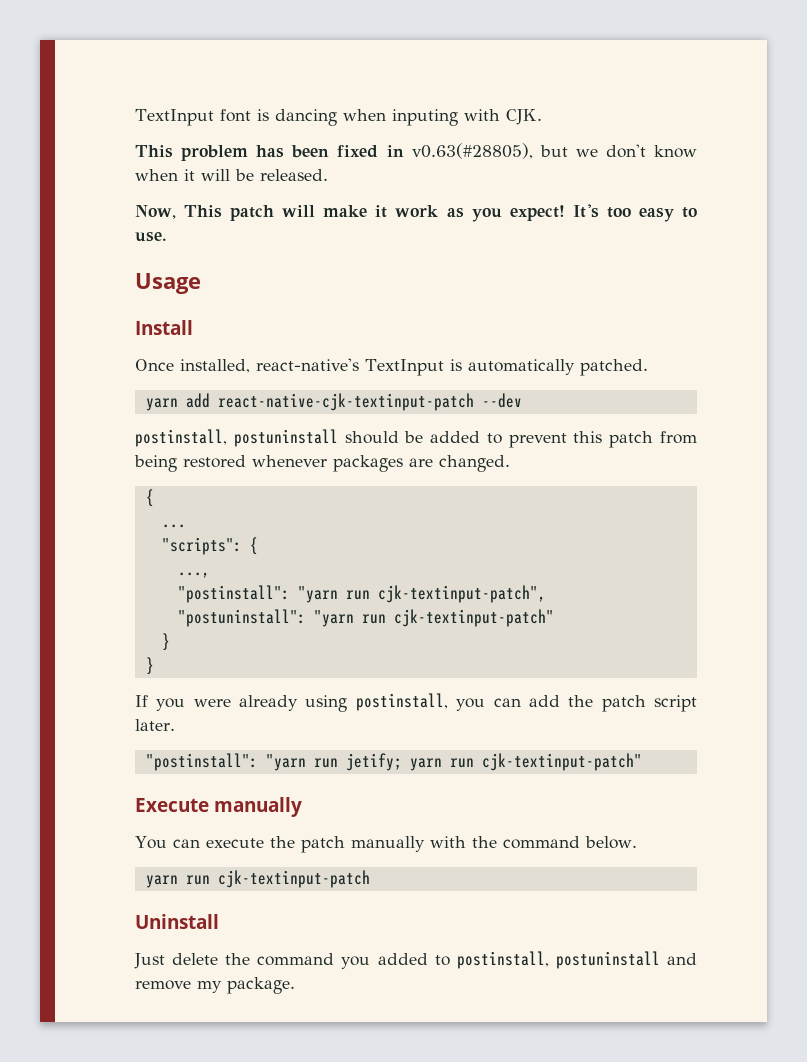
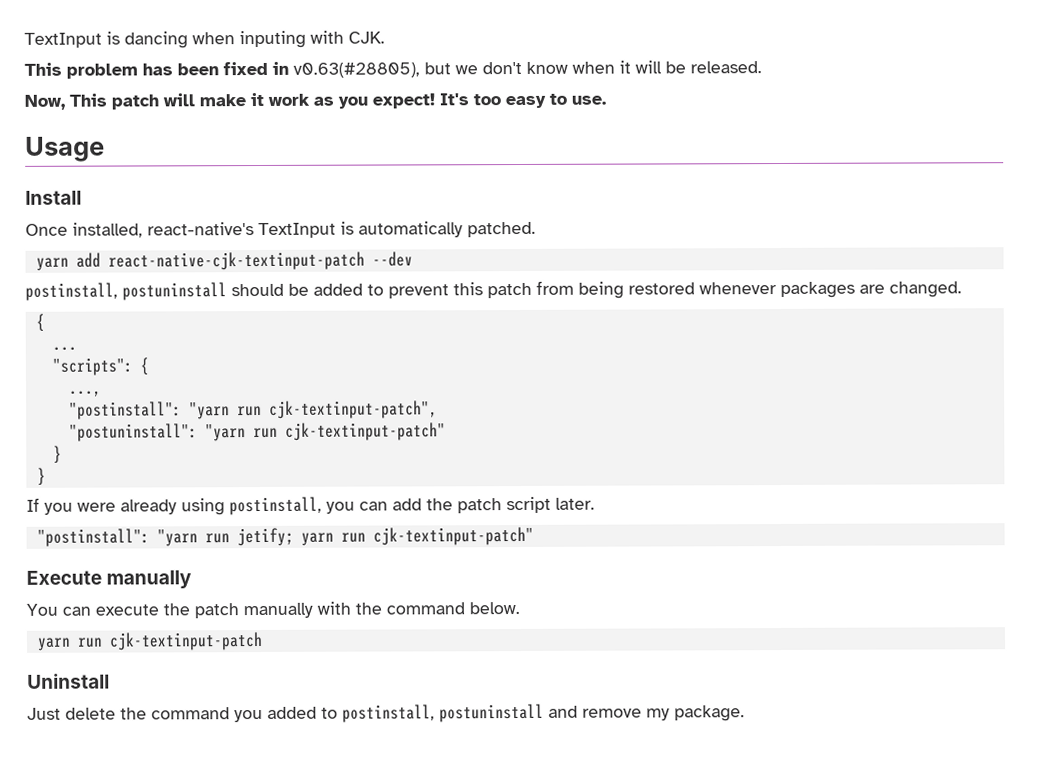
[135,109,251,126] TextInput font -> [24,32,102,48] TextInput

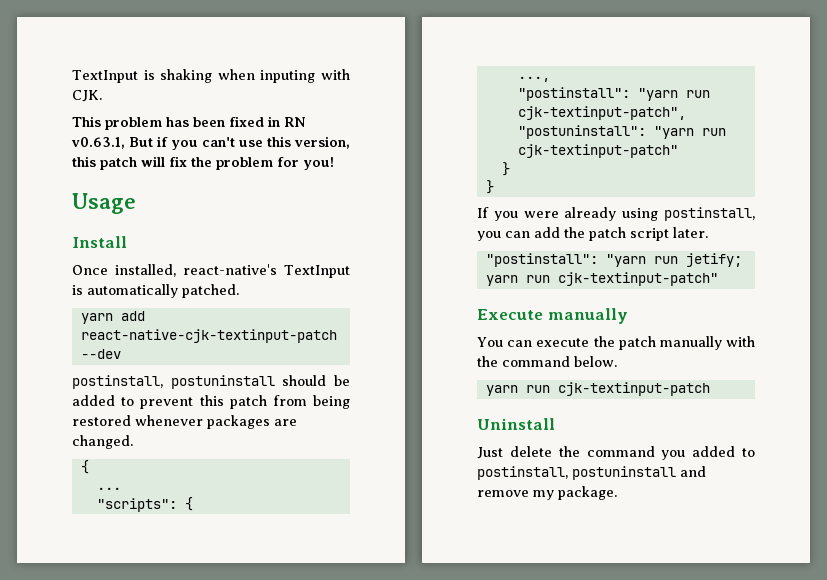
[24,31,188,49] TextInput is dancing -> [72,69,213,83] TextInput is shaking
[293,60,762,78] [24,92,606,110] v0.63(#28805), but we don't know when it will be released. // Now, This patch will make it work as you expect! It's too easy to use. -> [284,117,306,127] [71,136,350,150] [72,156,334,170] RN v0.63.1, But if you can't use this version, this patch will fix the problem for you!

